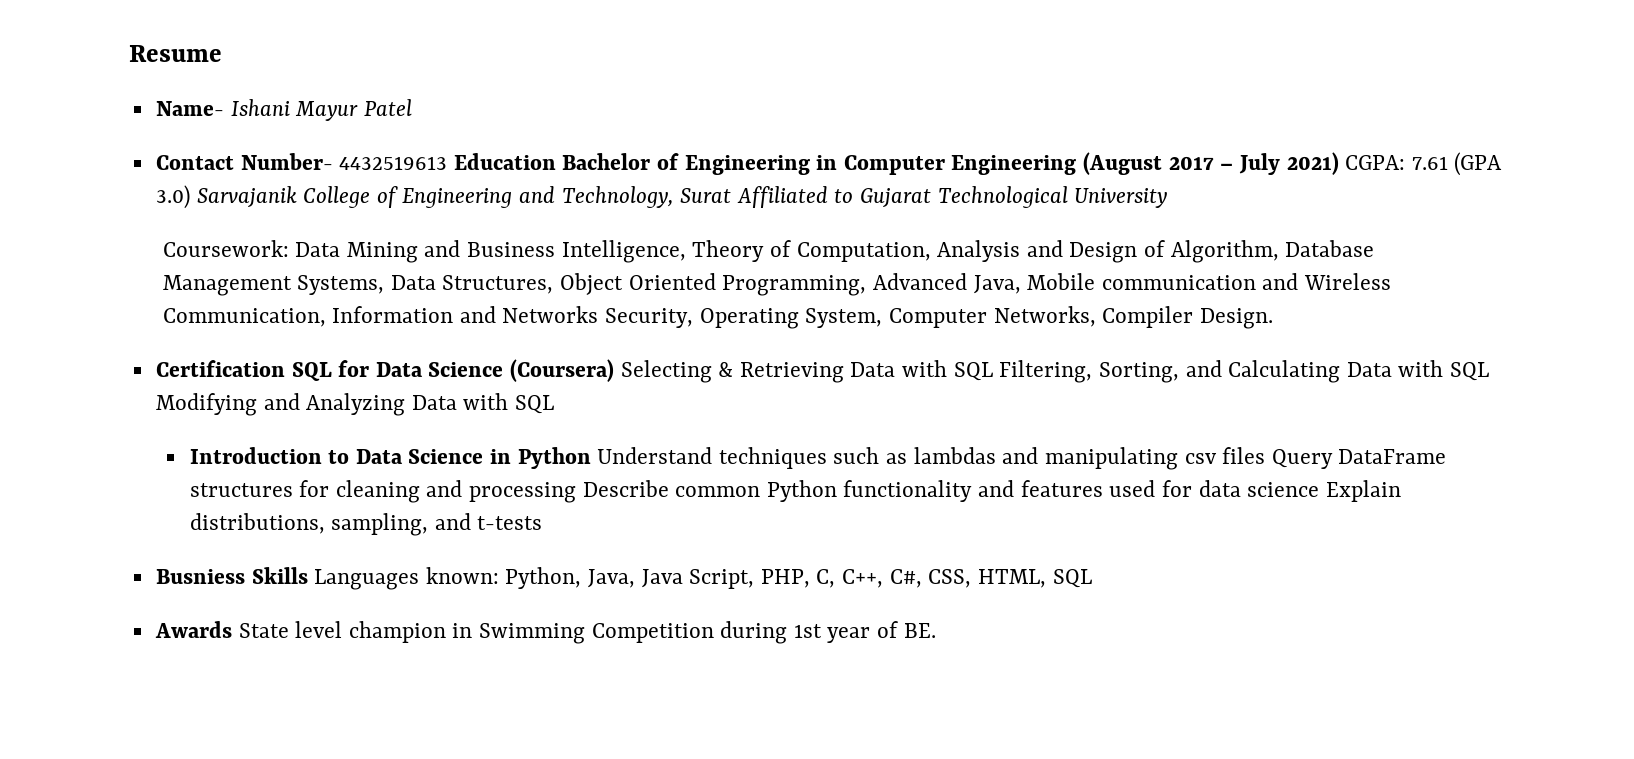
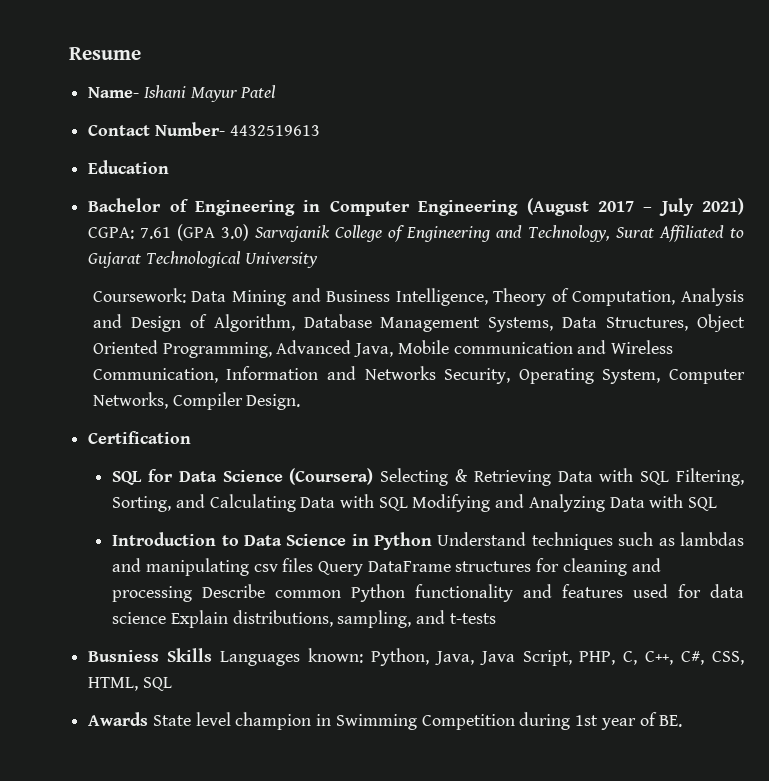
(448, 163) none -> (320, 130) //
(556, 161) none -> (170, 167) //
(285, 368) none -> (192, 437) //

